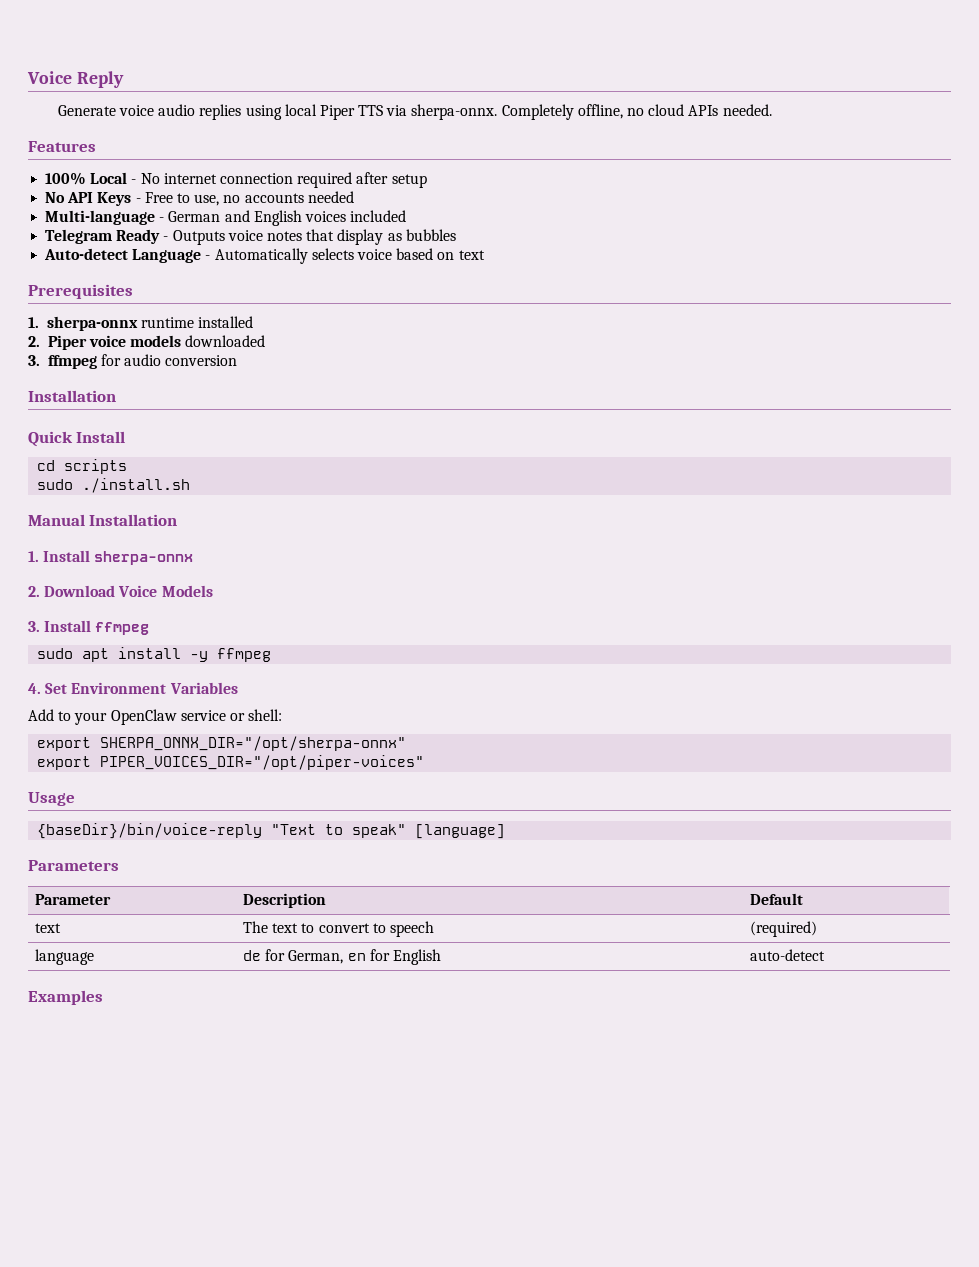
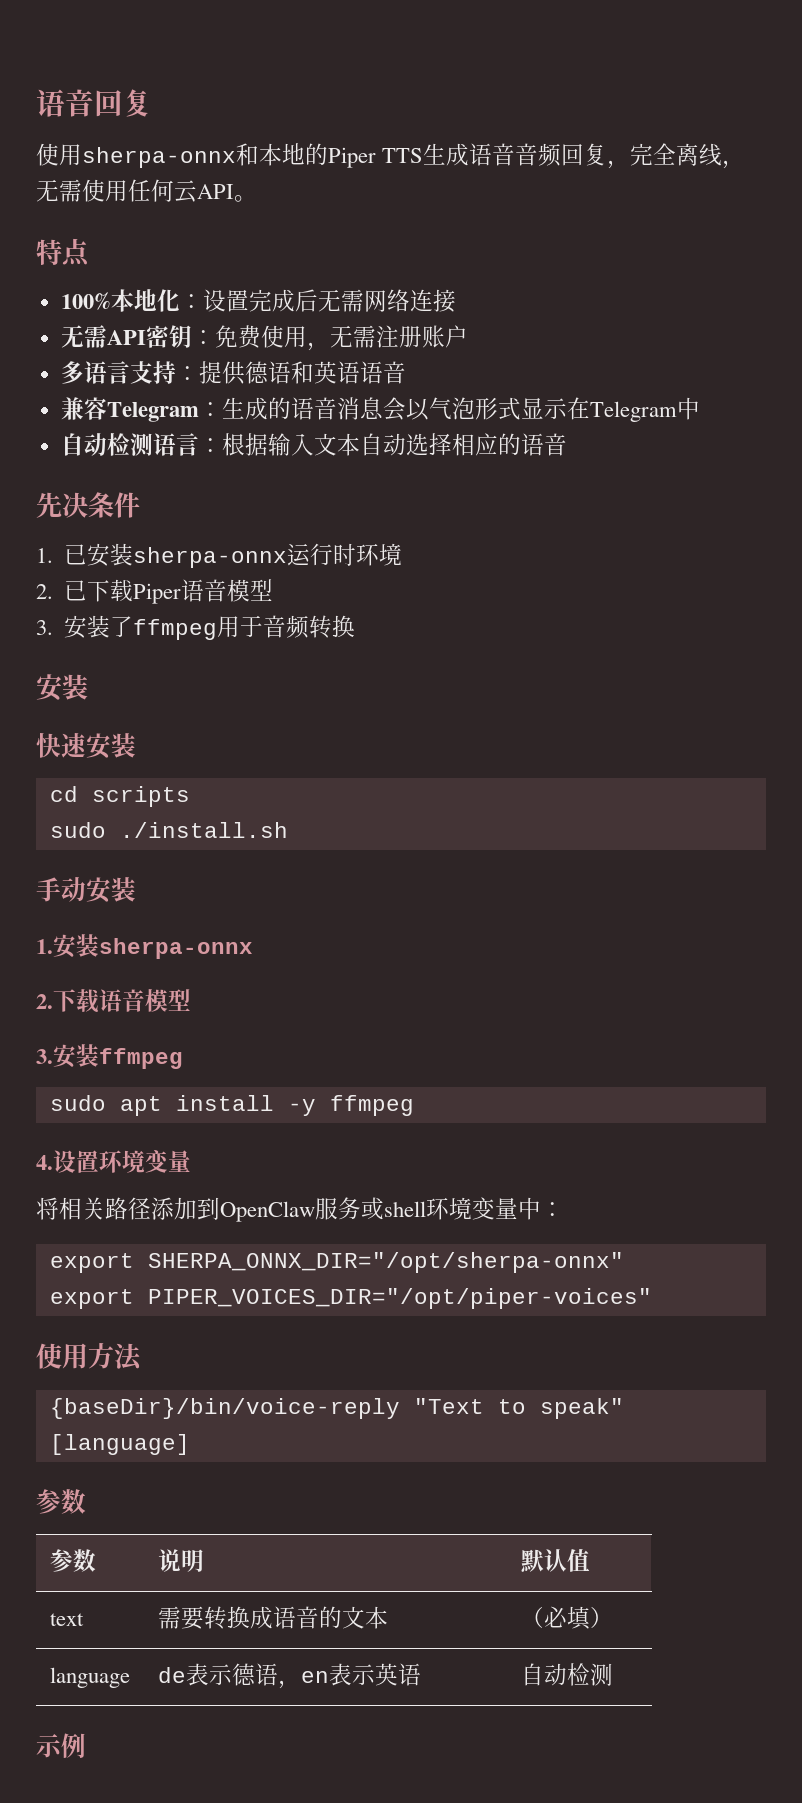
[27,71,124,88] [57,104,772,120] [28,141,96,152] [45,172,427,188] [45,191,354,206] [45,210,407,226] [45,229,456,245] [44,248,485,264] [28,284,133,299] [28,316,254,331] [28,335,266,350] [28,354,238,369] [28,390,116,402] [28,431,126,447] Voice Reply // Generate voice audio replies using local Piper TTS via sherpa-onnx. Completely offline, no cloud APIs needed. // Features // 100% Local - No internet connection required after setup // No API Keys - Free to use, no accounts needed // Multi-language - German and English voices included // Telegram Ready - Outputs voice notes that display as bubbles // Auto-detect Language - Automatically selects voice based on text // Prerequisites // 1. sherpa-onnx runtime installed // 2. Piper voice models downloaded // 3. ffmpeg for audio conversion // Installation // Quick Install -> [36,89,152,117] [36,143,746,169] [36,179,257,203] [36,238,90,267] [60,289,456,312] [60,325,468,351] [60,361,406,385] [60,397,700,422] [60,433,567,456] [36,492,140,518] [36,543,403,568] [36,579,274,604] [36,615,356,640] [36,674,88,701] [36,733,136,759] 语音回复 // 使用sherpa-onnx和本地的Piper TTS生成语音音频回复，完全离线，无需使用任何云API。 // 特点 // 100%本地化：设置完成后无需网络连接 // 无需API密钥：免费使用，无需注册账户 // 多语言支持：提供德语和英语语音 // 兼容Telegram：生成的语音消息会以气泡形式显示在Telegram中 // 自动检测语言：根据输入文本自动选择相应的语音 // 先决条件 // 1.已安装sherpa-onnx运行时环境 // 2.已下载Piper语音模型 // 3.安装了ffmpeg用于音频转换 // 安装 // 快速安装
[28,514,178,526] [28,550,91,562] Manual Installation // 1. Install -> [36,877,136,903] [36,934,99,958] 手动安装 // 1.安装
[44,585,213,597] [28,620,92,632] Download Voice Models // 3. Install -> [53,989,191,1013] [36,1044,99,1068] 下载语音模型 // 3.安装
[45,682,238,694] [28,709,283,725] Set Environment Variables // Add to your OpenClaw service or shell: -> [53,1150,191,1173] [36,1197,564,1222] 设置环境变量 // 将相关路径添加到OpenClaw服务或shell环境变量中：
[28,792,75,806] Usage -> [36,1343,142,1371] 使用方法
[28,860,119,871] [34,894,111,905] [242,893,326,908] [749,893,803,905] [34,923,61,933] [242,921,434,937] [749,921,817,937] [34,949,94,965] [242,949,441,965] [749,949,825,961] [28,990,103,1005] Parameters // Parameter | Description | Default // text | The text to convert to speech | (required) // language | de for German, en for English | auto-detect // Examples -> [36,1489,86,1514] [49,1549,96,1572] [157,1549,204,1572] [520,1549,590,1573] [49,1613,84,1626] [157,1606,388,1630] [520,1606,613,1630] [49,1667,130,1688] [157,1663,421,1689] [520,1663,613,1686] [36,1733,86,1758] 参数 // 参数 | 说明 | 默认值 // text | 需要转换成语音的文本 | （必填） // language | de表示德语，en表示英语 | 自动检测 // 示例

